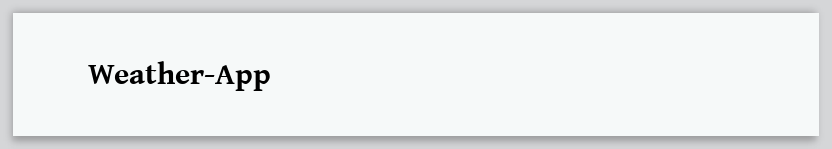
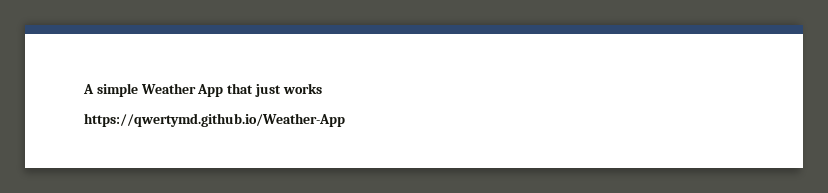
[88,61,271,91] Weather-App -> [83,83,322,97] [84,113,345,127] A simple Weather App that just works // https://qwertymd.github.io/Weather-App

